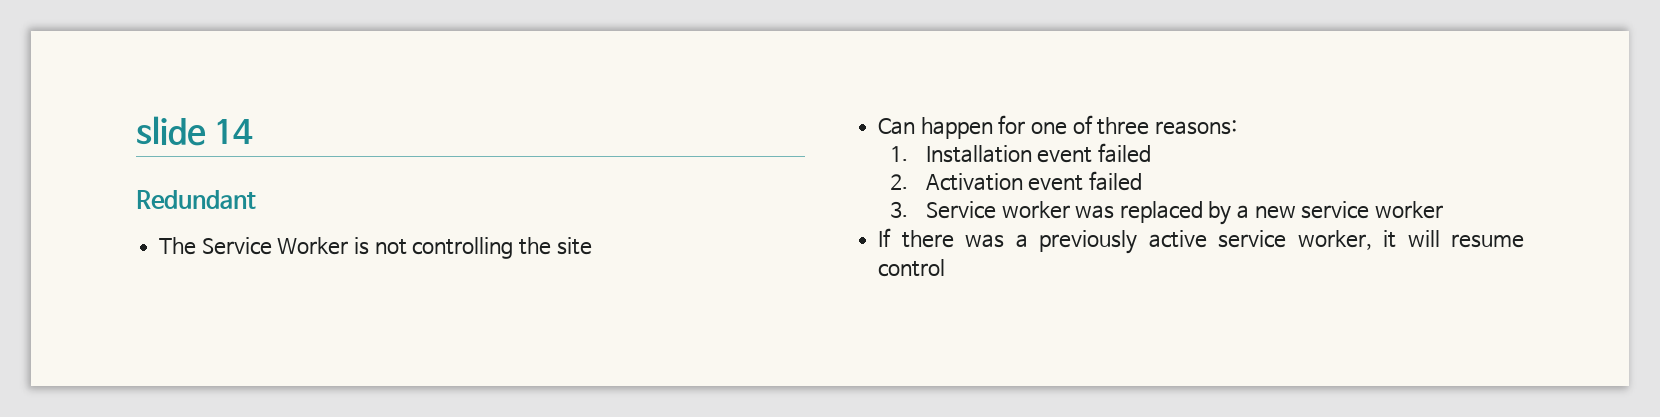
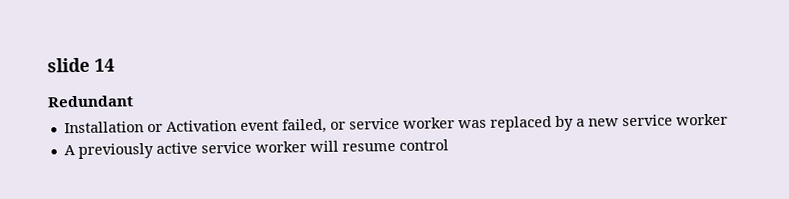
[159,237,592,259] [878,115,1238,139] [890,143,1152,163] [890,171,1143,191] [890,201,996,219] The Service Worker is not controlling the site // Can happen for one of three reasons: // 1. Installation event failed // 2. Activation event failed // 3. Service -> [63,117,400,134] Installation or Activation event failed, or service
[878,228,1028,248] If there was a -> [63,145,76,156] A
[1297,230,1397,250] worker, it -> [254,141,307,153] worker

